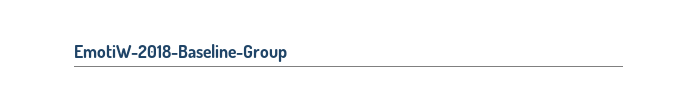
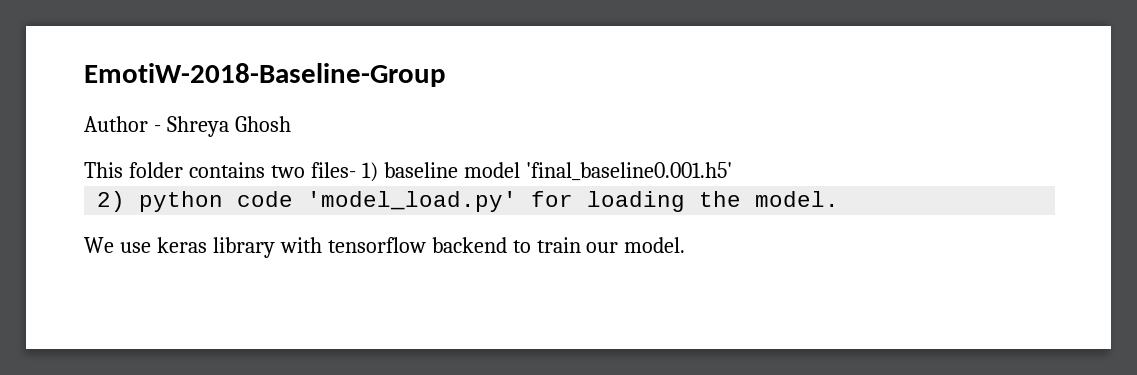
(287, 53) none -> [84,116,291,137] [84,162,732,182] [97,191,840,212] [84,237,686,258] // Author - Shreya Ghosh // This folder contains two files- 1) baseline model 'final_baseline0.001.h5' // 2) python code 'model_load.py' for loading the model. // We use keras library with tensorflow backend to train our model.

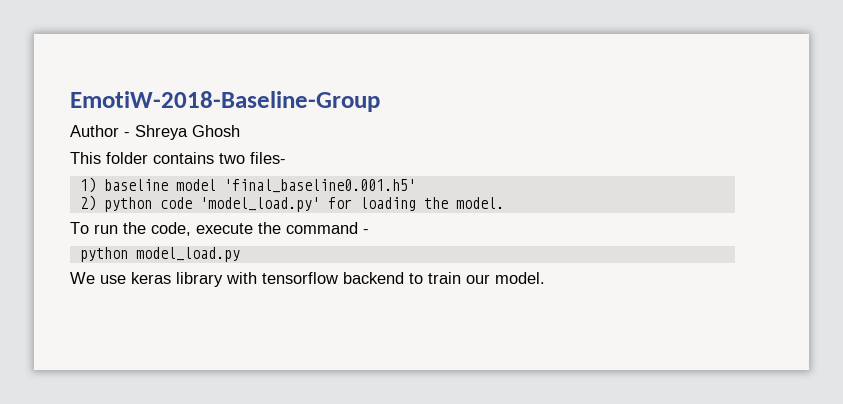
(356, 170) none -> (286, 158) //
(840, 199) none -> [70,222,369,236] [79,247,240,262] // To run the code, execute the command - // python model_load.py

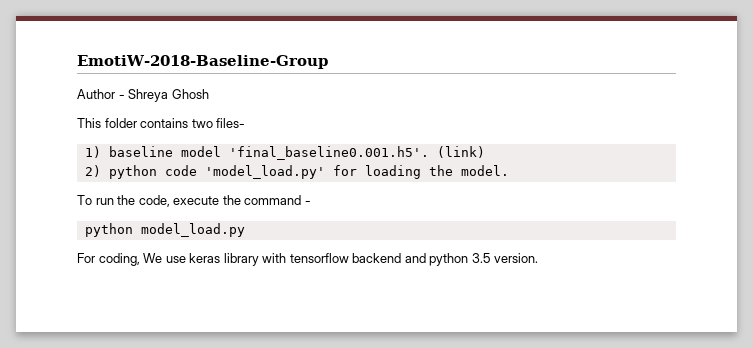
[223,179,416,193] 'final_baseline0.001.h5' -> [228,146,485,160] 'final_baseline0.001.h5'. (link)
(240, 254) none -> [77,253,140,266] For coding,
[409,272,545,284] to train our model. -> [404,253,539,266] and python 3.5 version.

